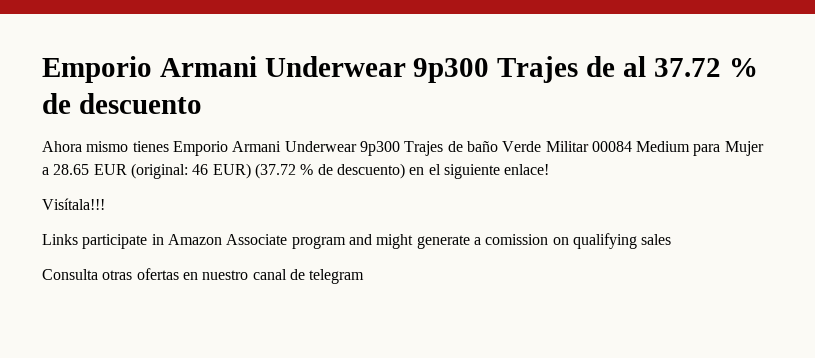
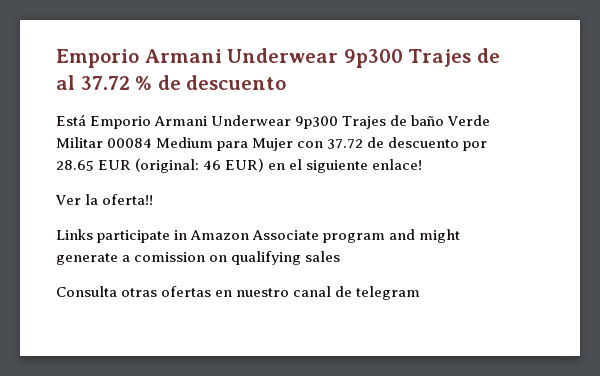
[42,141,169,152] Ahora mismo tienes -> [56,114,86,126] Está
[42,167,49,175] a -> [297,137,488,151] con 37.72 de descuento por
[254,163,405,179] (37.72 % de descuento) -> (265, 165) none
[42,198,105,210] Visítala!!! -> [55,194,154,205] Ver la oferta!!

